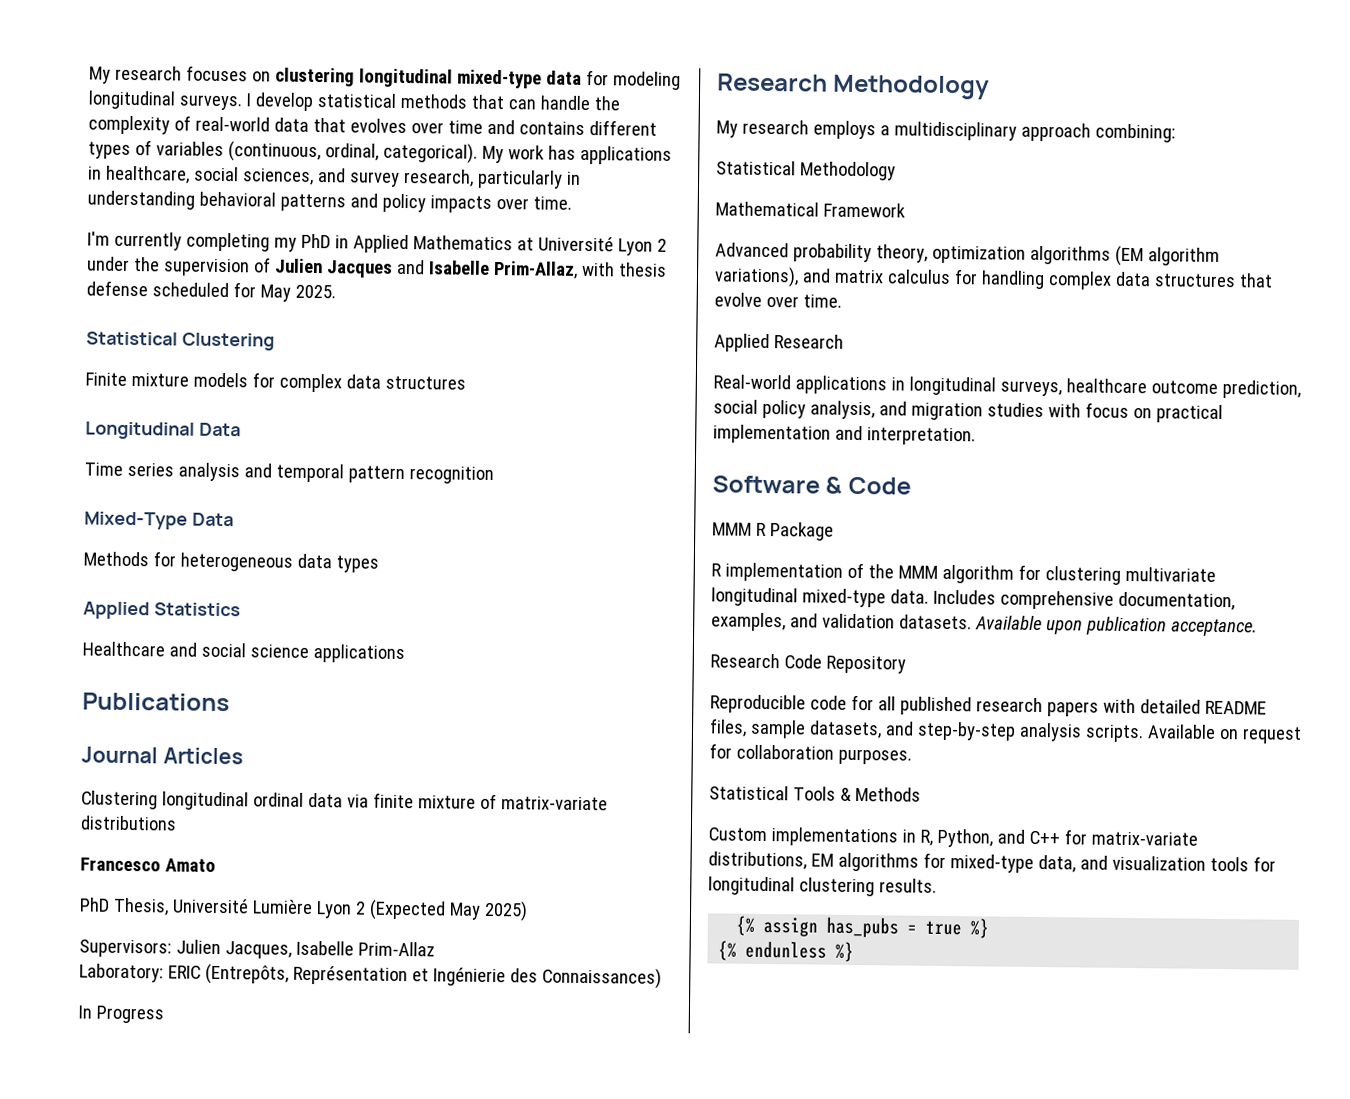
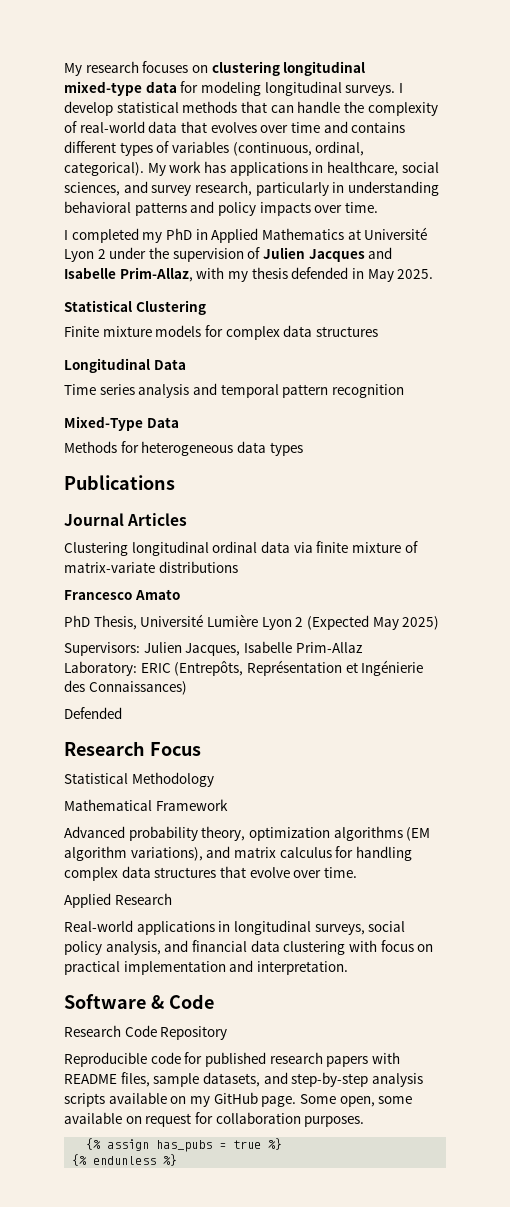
[87,231,270,252] I'm currently completing -> [64,228,139,243] I completed
[617,262,667,277] [86,280,256,298] thesis defense scheduled for -> [227,267,364,282] my thesis defended in
[83,601,241,620] [82,641,405,664] // Applied Statistics // Healthcare and social science applications -> (303, 449) none
[78,1005,164,1024] [717,73,991,100] [716,119,1176,143] In Progress // Research Methodology // My research employs a multidisciplinary approach combining: -> [64,707,122,719] [64,741,201,756] Defended // Research Focus
[1065,378,1301,399] healthcare outcome prediction, -> (365, 929) none
[910,402,1044,421] migration studies -> [191,940,346,955] financial data clustering
[712,522,834,541] [711,562,1216,585] [711,587,1235,611] [711,612,1258,637] // MMM R Package // R implementation of the MMM algorithm for clustering multivariate longitudinal mixed-type data. Includes comprehensive documentation, examples, and validation datasets. Available upon publication acceptance. -> (214, 1001) none
[877,696,896,711] all -> (203, 1058) none
[1139,699,1201,714] detailed -> (400, 1058) none
[1084,724,1216,743] scripts. Available -> [64,1092,413,1107] [64,1112,122,1124] scripts available on my GitHub page. Some open, some available
[709,785,921,802] [708,827,1198,848] [708,851,1276,873] [708,876,937,897] // Statistical Tools & Methods // Custom implementations in R, Python, and C++ for matrix-variate distributions, EM algorithms for mixed-type data, and visualization tools for longitudinal clustering results. -> (365, 1121) none

